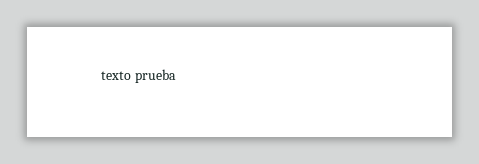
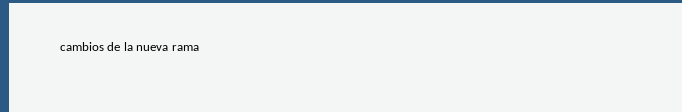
[101,69,176,83] texto prueba -> [60,42,199,51] cambios de la nueva rama

